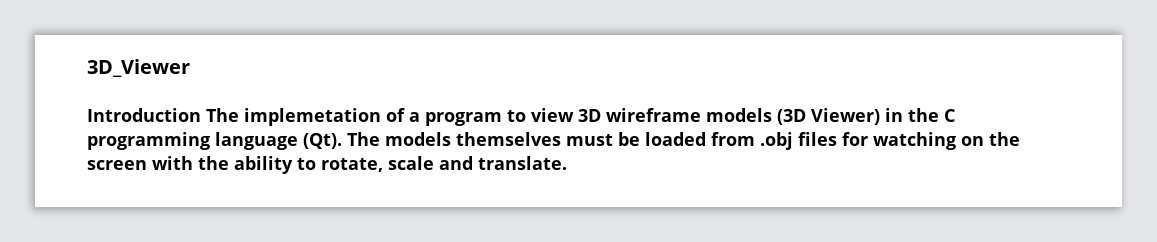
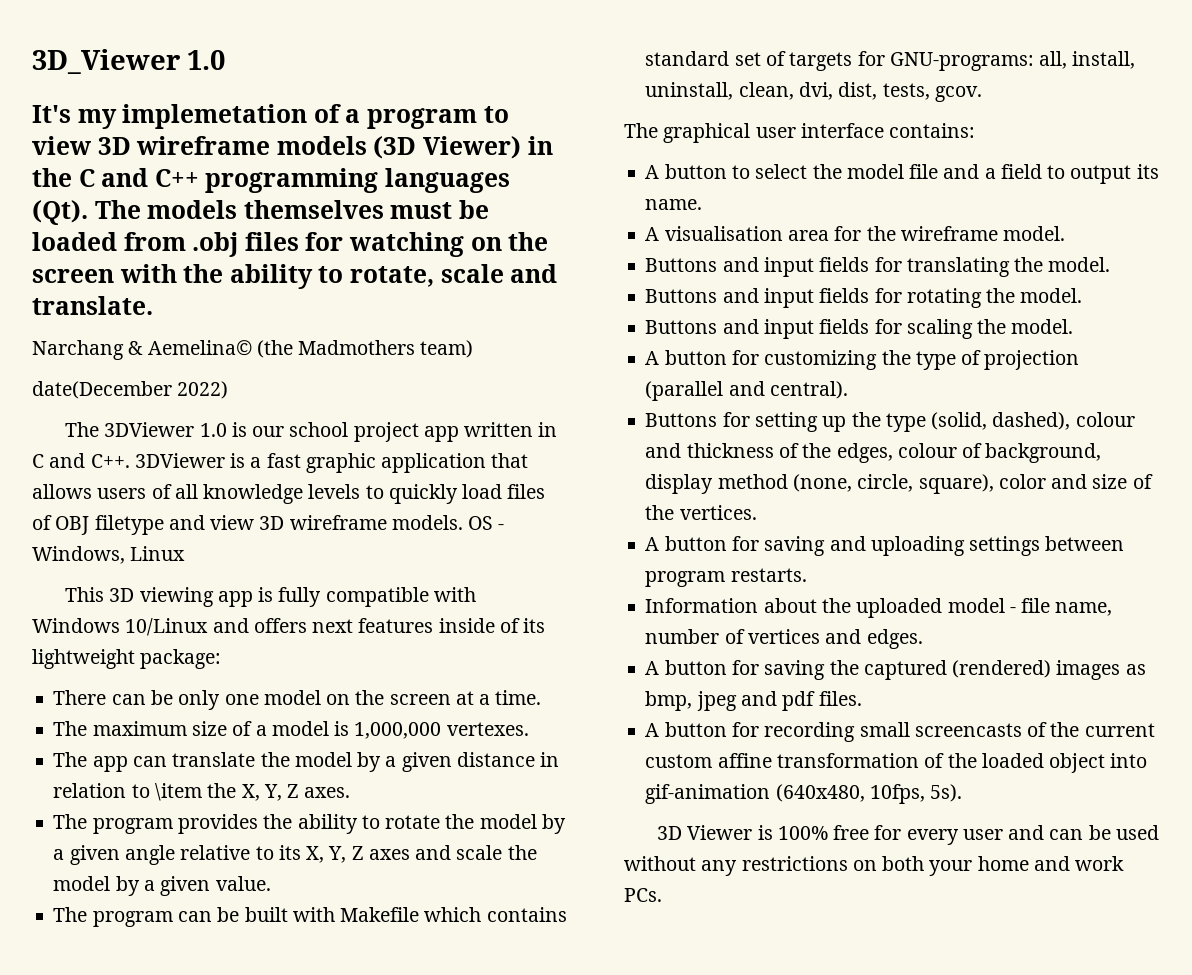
[87,108,239,122] // Introduction The -> [187,50,226,70] [32,105,117,129] 1.0 // It's my
[87,132,298,150] programming language -> [101,168,511,193] and C++ programming languages
(567, 163) none -> [32,340,474,360] [32,381,229,399] [65,422,558,442] [32,453,529,473] [32,484,546,504] [32,515,505,535] [32,546,186,564] [65,587,476,607] [32,618,546,636] [32,649,222,669] [53,690,542,710] [53,721,529,739] [53,752,560,772] [53,783,351,801] [53,814,566,834] [53,845,537,865] [53,876,271,896] [53,907,567,927] [645,51,1136,71] [645,82,982,102] [624,123,976,143] [645,164,1159,184] [645,199,703,210] [645,226,1066,241] [645,257,1111,277] [645,288,1083,308] [645,319,1074,339] [645,350,1080,370] [645,381,848,401] [645,412,1135,432] [645,443,1102,463] [645,474,1153,494] [645,505,757,520] [645,536,1125,556] [645,568,807,587] [645,598,1113,618] [645,629,923,649] [645,660,1146,680] [645,691,862,711] [645,722,1155,742] [645,753,1148,773] [645,784,963,804] [657,825,1159,845] [624,856,1125,876] [624,888,662,902] // Narchang & Aemelina© (the Madmothers team) // date(December 2022) // The 3DViewer 1.0 is our school project app written in C and C++. 3DViewer is a fast graphic application that allows users of all knowledge levels to quickly load files of OBJ filetype and view 3D wireframe models. OS - Windows, Linux // This 3D viewing app is fully compatible with Windows 10/Linux and offers next features inside of its lightweight package: // There can be only one model on the screen at a time. // The maximum size of a model is 1,000,000 vertexes. // The app can translate the model by a given distance in relation to \item the X, Y, Z axes. // The program provides the ability to rotate the model by a given angle relative to its X, Y, Z axes and scale the model by a given value. // The program can be built with Makefile which contains standard set of targets for GNU-programs: all, install, uninstall, clean, dvi, dist, tests, gcov. // The graphical user interface contains: // A button to select the model file and a field to output its name. // A visualisation area for the wireframe model. // Buttons and input fields for translating the model. // Buttons and input fields for rotating the model. // Buttons and input fields for scaling the model. // A button for customizing the type of projection (parallel and central). // Buttons for setting up the type (solid, dashed), colour and thickness of the edges, colour of background, display method (none, circle, square), color and size of the vertices. // A button for saving and uploading settings between program restarts. // Information about the uploaded model - file name, number of vertices and edges. // A button for saving the captured (rendered) images as bmp, jpeg and pdf files. // A button for recording small screencasts of the current custom affine transformation of the loaded object into gif-animation (640x480, 10fps, 5s). // 3D Viewer is 100% free for every user and can be used without any restrictions on both your home and work PCs.

